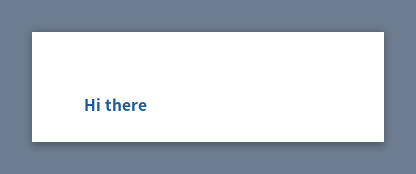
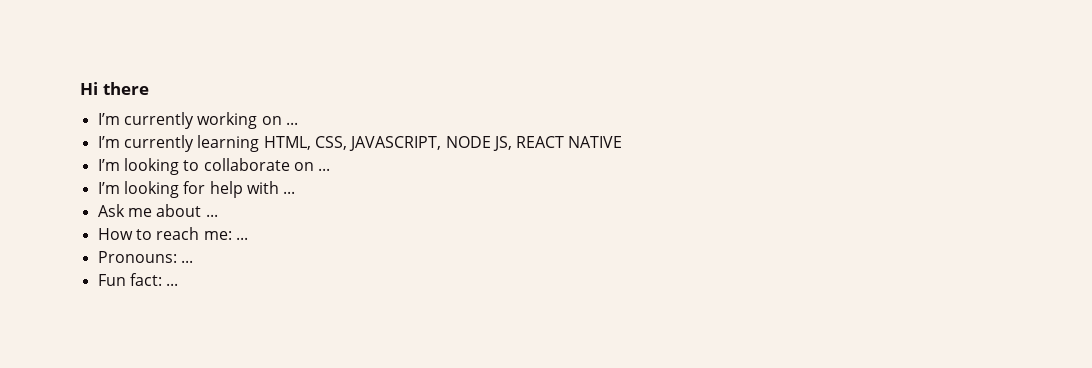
(148, 104) none -> [97,112,298,129] [97,135,623,152] [97,158,331,175] [97,181,296,198] [97,204,218,217] [97,227,248,240] [97,251,193,263] [97,273,179,286] // I’m currently working on ... // I’m currently learning HTML, CSS, JAVASCRIPT, NODE JS, REACT NATIVE // I’m looking to collaborate on ... // I’m looking for help with ... // Ask me about ... // How to reach me: ... // Pronouns: ... // Fun fact: ...

